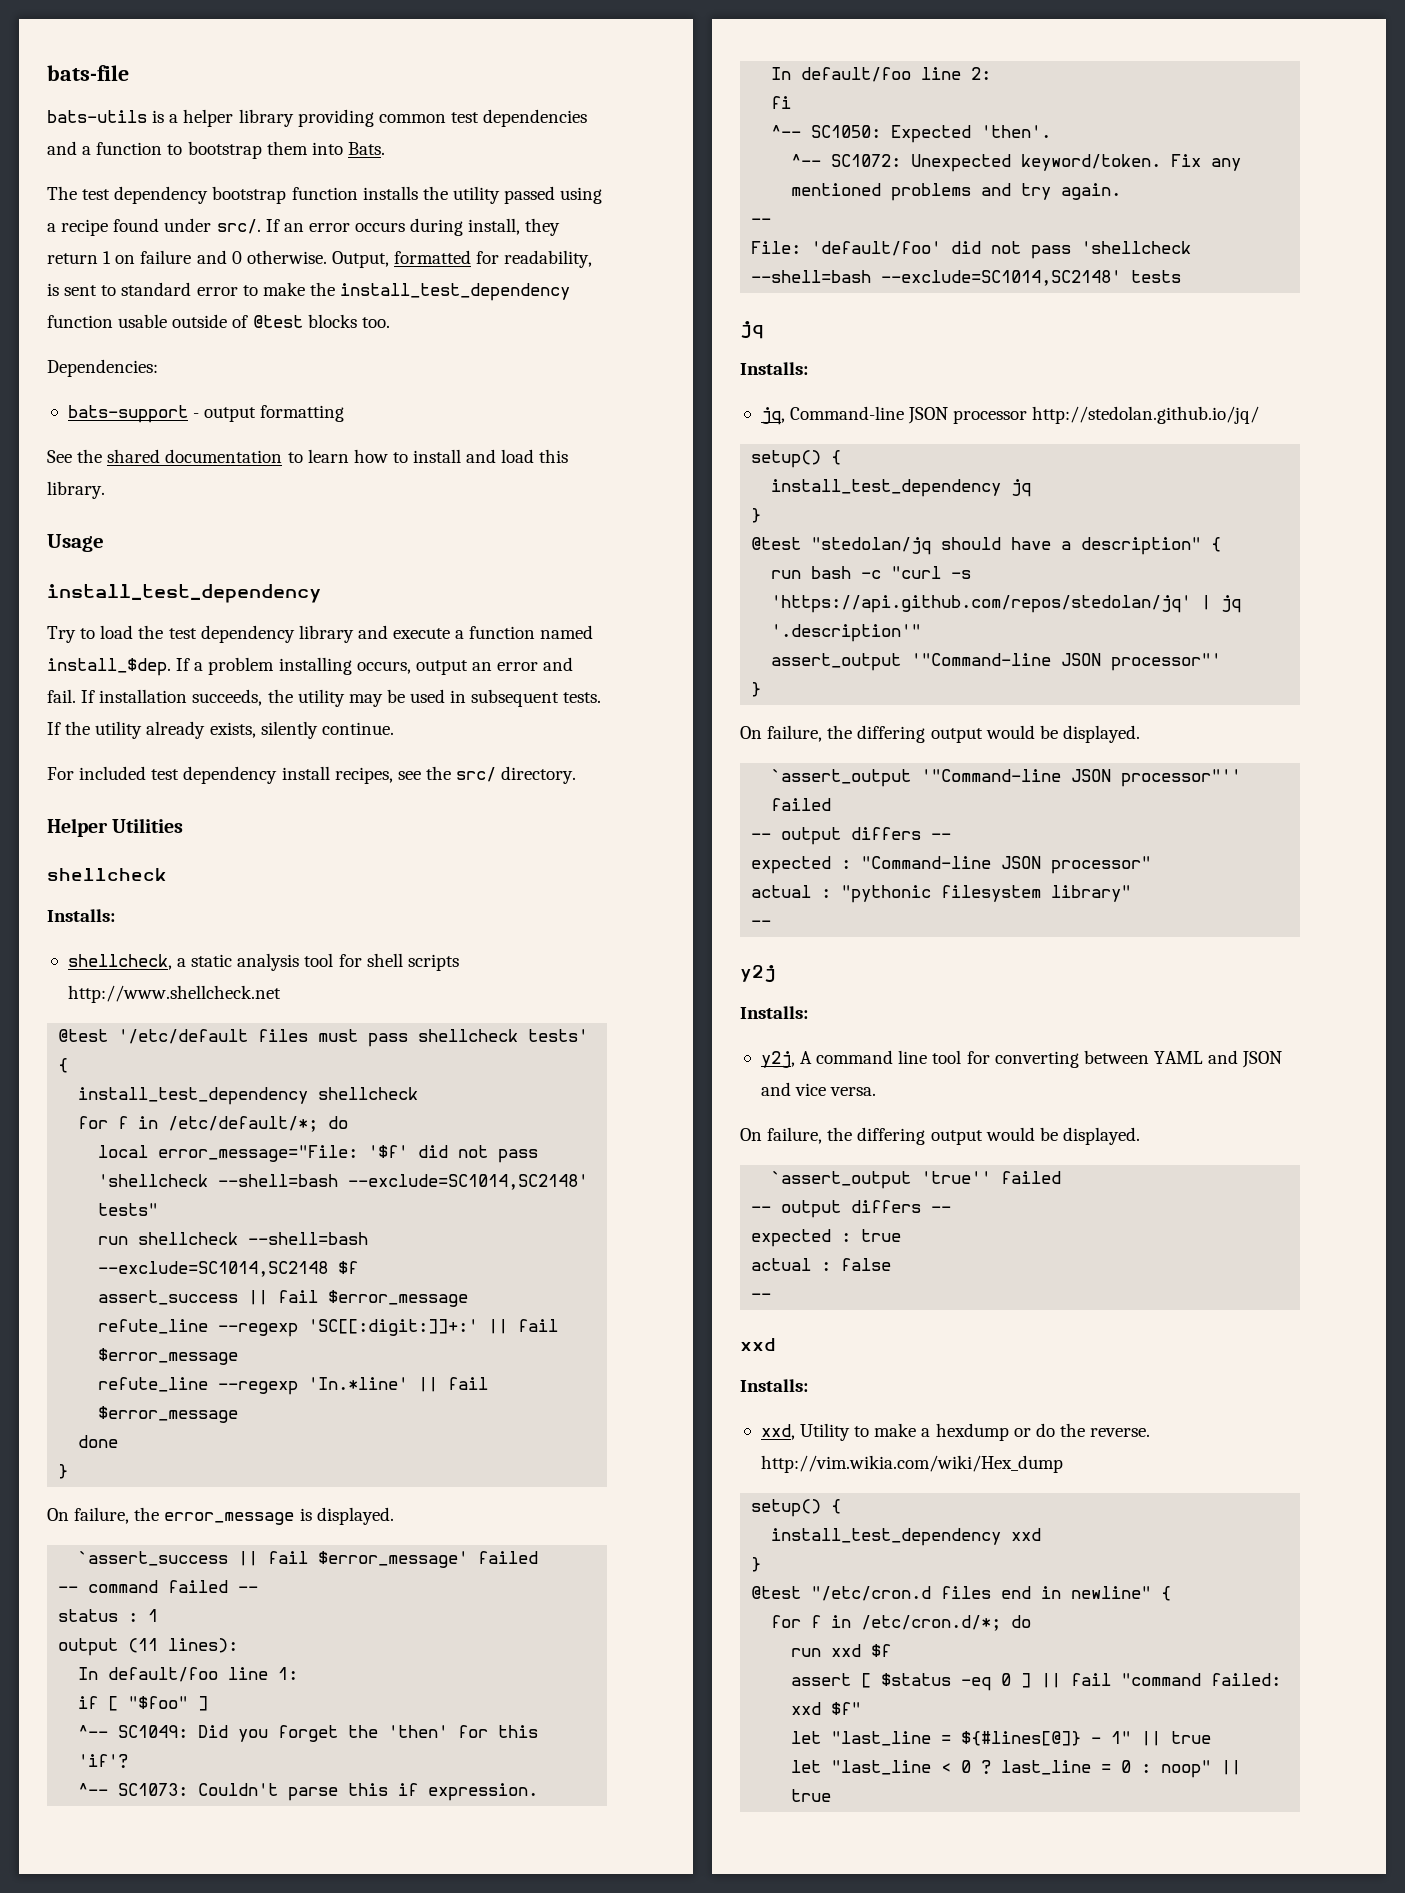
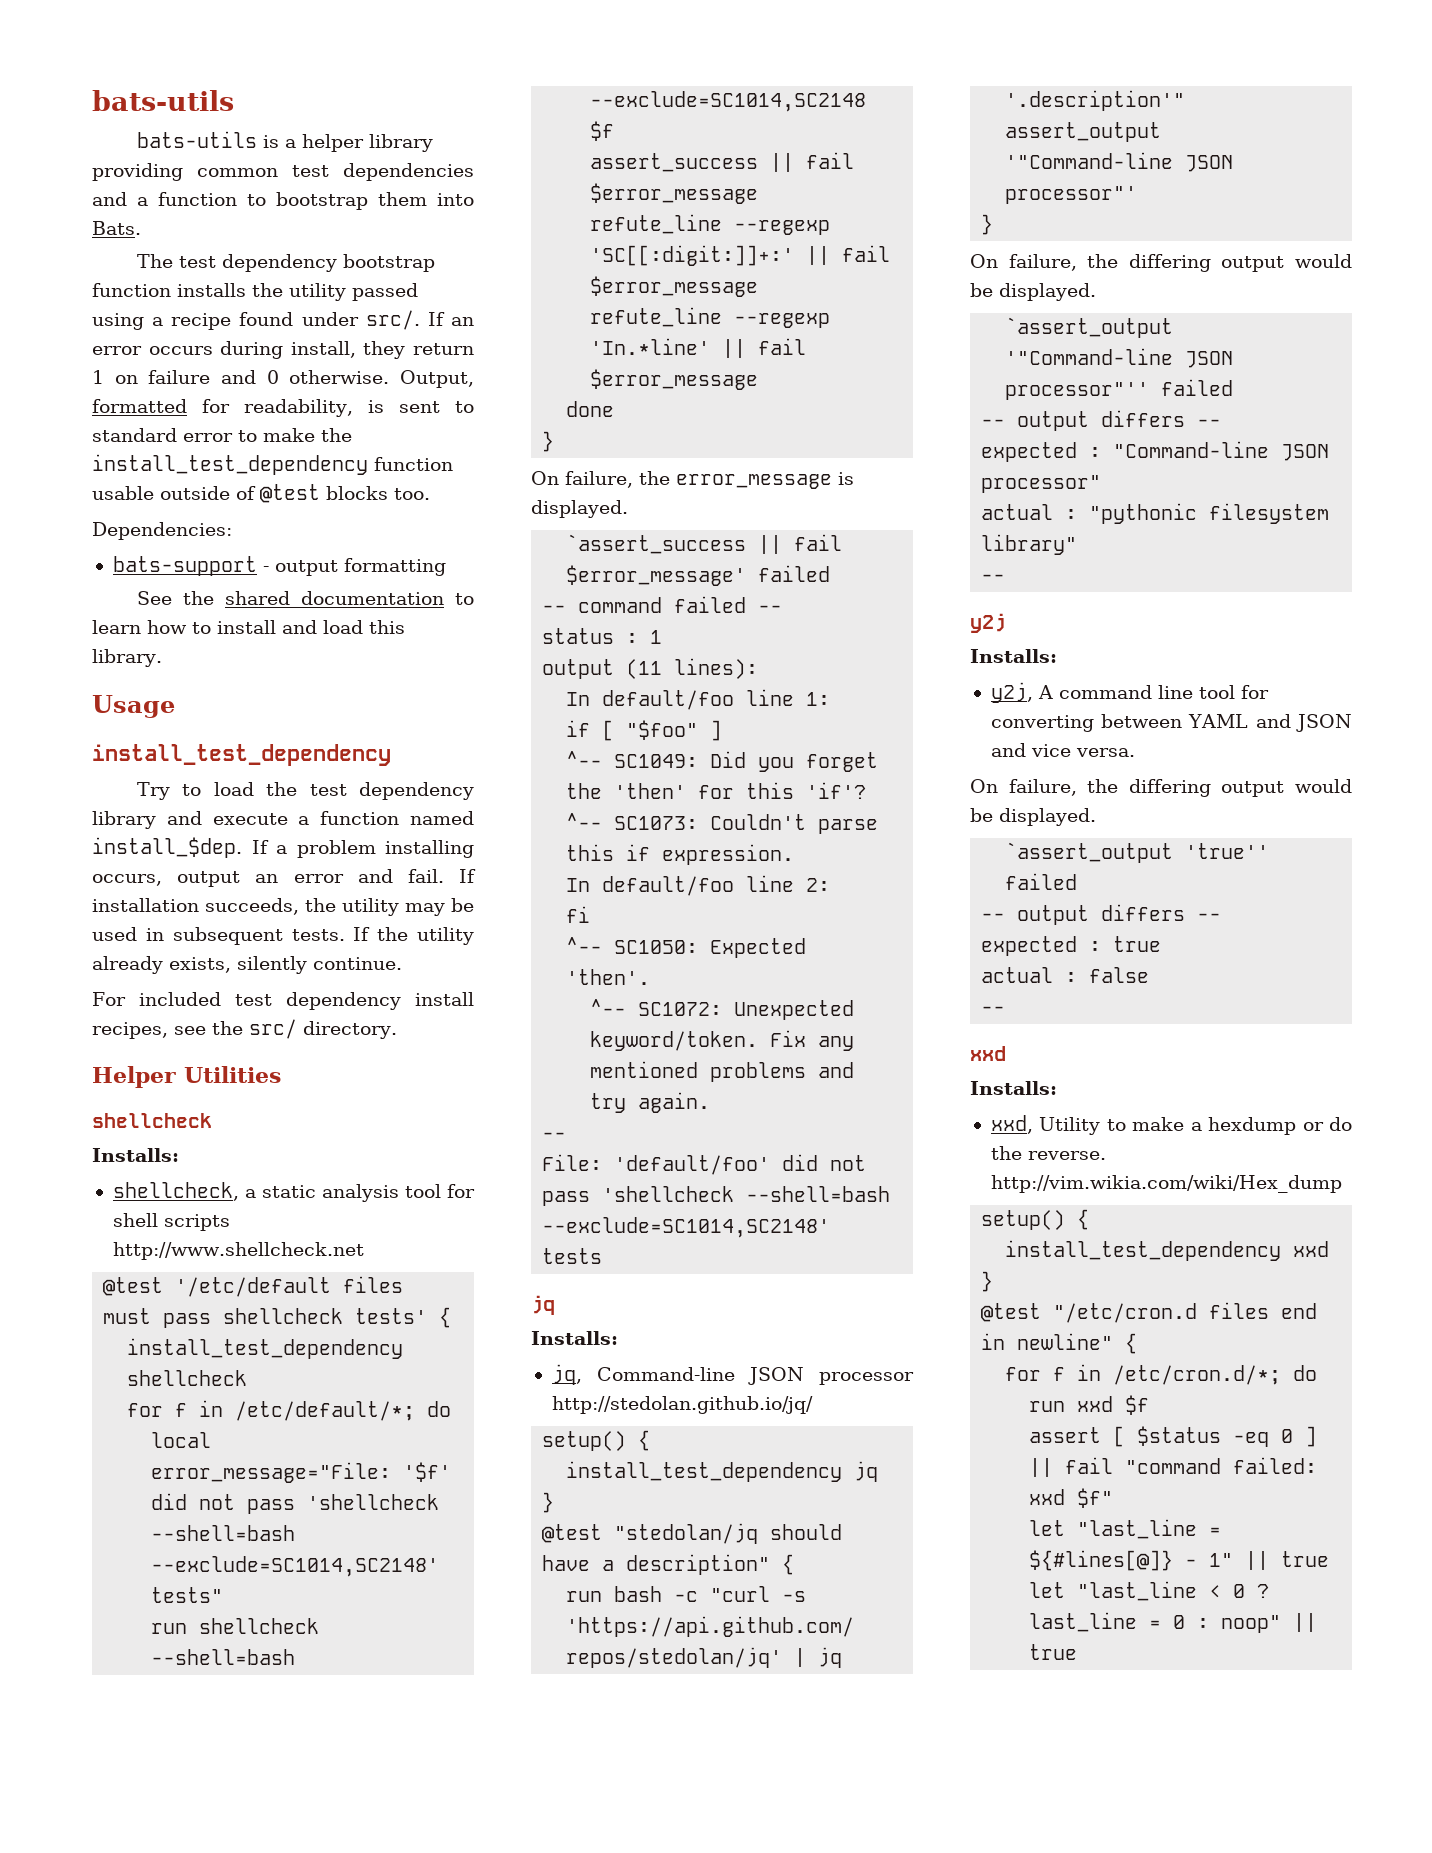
[47,65,129,81] bats-file -> [92,90,234,111] bats-utils

